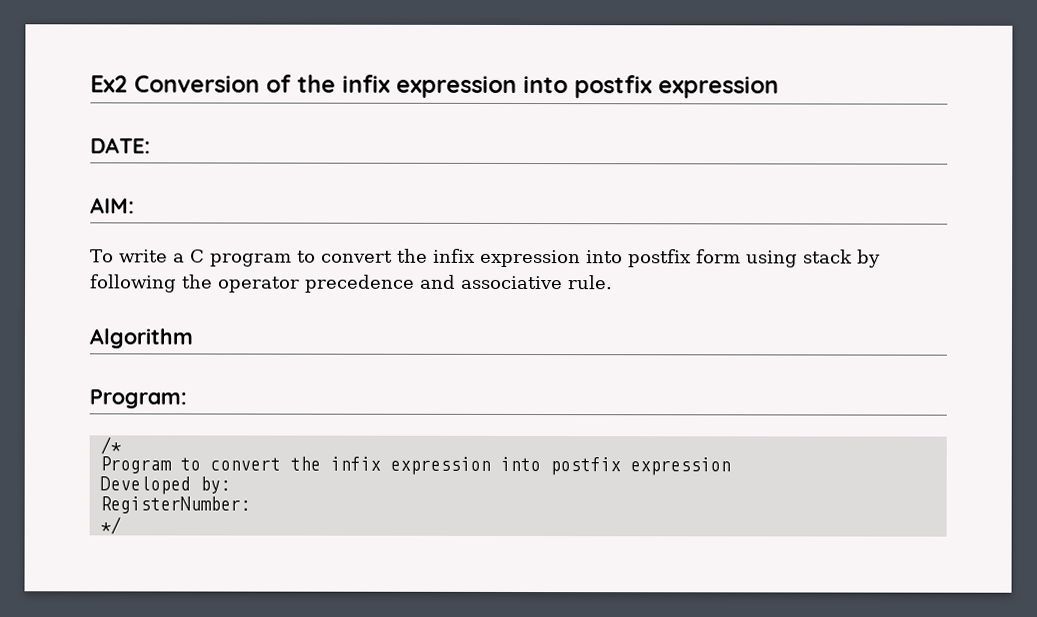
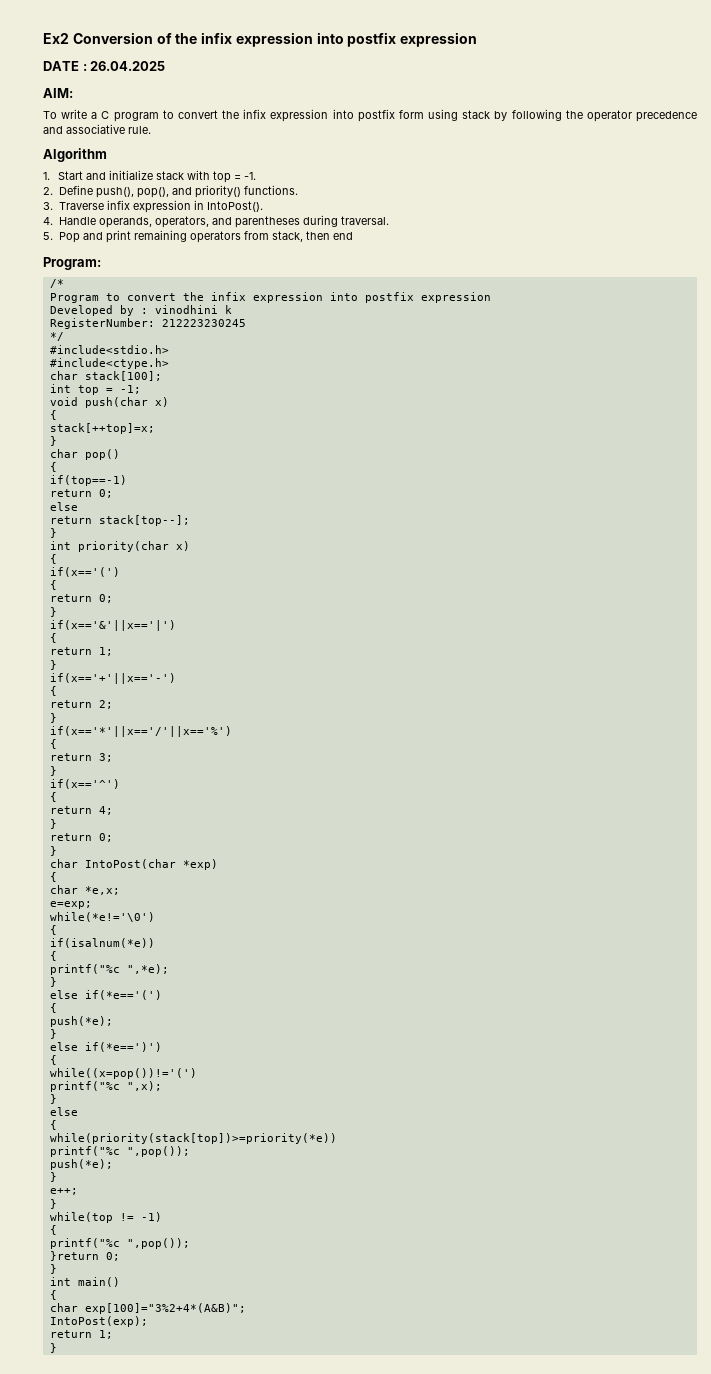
[90,137,151,154] DATE: -> [43,61,166,71] DATE : 26.04.2025
(193, 338) none -> [43,170,257,183] [43,185,298,198] [43,200,263,213] [43,215,389,228] [43,230,353,243] // 1. Start and initialize stack with top = -1. // 2. Define push(), pop(), and priority() functions. // 3. Traverse infix expression in IntoPost(). // 4. Handle operands, operators, and parentheses during traversal. // 5. Pop and print remaining operators from stack, then end
[199,476,231,494] by: -> [119,305,232,316] by : vinodhini k
(251, 505) none -> [161,319,246,327] 212223230245
(121, 525) none -> [49,345,169,354] [49,358,169,369] [49,371,162,381] [49,384,141,395] [49,397,169,408] [49,410,57,420] [49,423,155,434] [49,436,57,446] [49,449,120,460] [49,462,57,472] [49,475,127,486] [49,489,113,498] [49,502,78,511] [49,515,190,526] [49,528,57,538] [49,541,190,552] [49,554,57,564] [49,567,120,577] [49,580,57,590] [49,594,113,603] [49,607,57,617] [49,620,176,631] [49,633,57,643] [49,647,113,656] [49,660,57,670] [49,673,176,684] [49,686,57,696] [49,700,113,709] [49,713,57,723] [49,726,232,737] [49,739,57,749] [49,753,113,762] [49,766,57,776] [49,779,120,789] [49,792,57,802] [49,806,113,815] [49,819,57,829] [49,833,113,842] [49,846,57,856] [49,859,218,870] [49,872,57,882] [49,885,120,895] [49,901,92,909] [49,912,155,922] [49,925,57,935] [49,938,155,948] [49,951,57,961] [49,964,169,975] [49,977,57,987] [49,990,162,1000] [49,1003,57,1013] [49,1016,113,1027] [49,1029,57,1039] [49,1042,162,1052] [49,1055,57,1065] [49,1068,197,1079] [49,1081,162,1092] [49,1094,57,1104] [49,1107,78,1116] [49,1120,57,1130] [49,1133,337,1144] [49,1146,190,1157] [49,1159,113,1170] [49,1172,57,1182] [49,1188,78,1195] [49,1199,57,1209] [49,1212,162,1223] [49,1225,57,1235] [49,1238,190,1249] [49,1251,120,1261] [49,1264,57,1274] [49,1277,120,1287] [49,1290,57,1300] [49,1303,246,1314] [49,1316,148,1327] [49,1330,113,1339] [49,1343,57,1353] // #include<stdio.h> // #include<ctype.h> // char stack[100]; // int top = -1; // void push(char x) // { // stack[++top]=x; // } // char pop() // { // if(top==-1) // return 0; // else // return stack[top--]; // } // int priority(char x) // { // if(x=='(') // { // return 0; // } // if(x=='&'||x=='|') // { // return 1; // } // if(x=='+'||x=='-') // { // return 2; // } // if(x=='*'||x=='/'||x=='%') // { // return 3; // } // if(x=='^') // { // return 4; // } // return 0; // } // char IntoPost(char *exp) // { // char *e,x; // e=exp; // while(*e!='\0') // { // if(isalnum(*e)) // { // printf("%c ",*e); // } // else if(*e=='(') // { // push(*e); // } // else if(*e==')') // { // while((x=pop())!='(') // printf("%c ",x); // } // else // { // while(priority(stack[top])>=priority(*e)) // printf("%c ",pop()); // push(*e); // } // e++; // } // while(top != -1) // { // printf("%c ",pop()); // }return 0; // } // int main() // { // char exp[100]="3%2+4*(A&B)"; // IntoPost(exp); // return 1; // }

